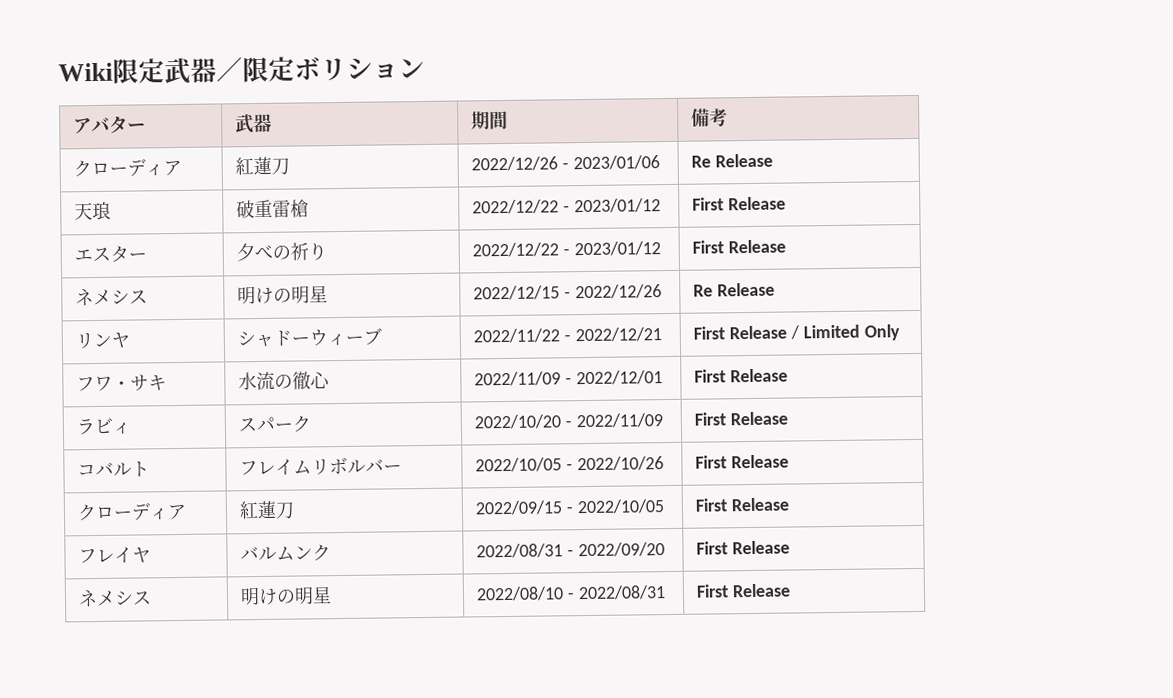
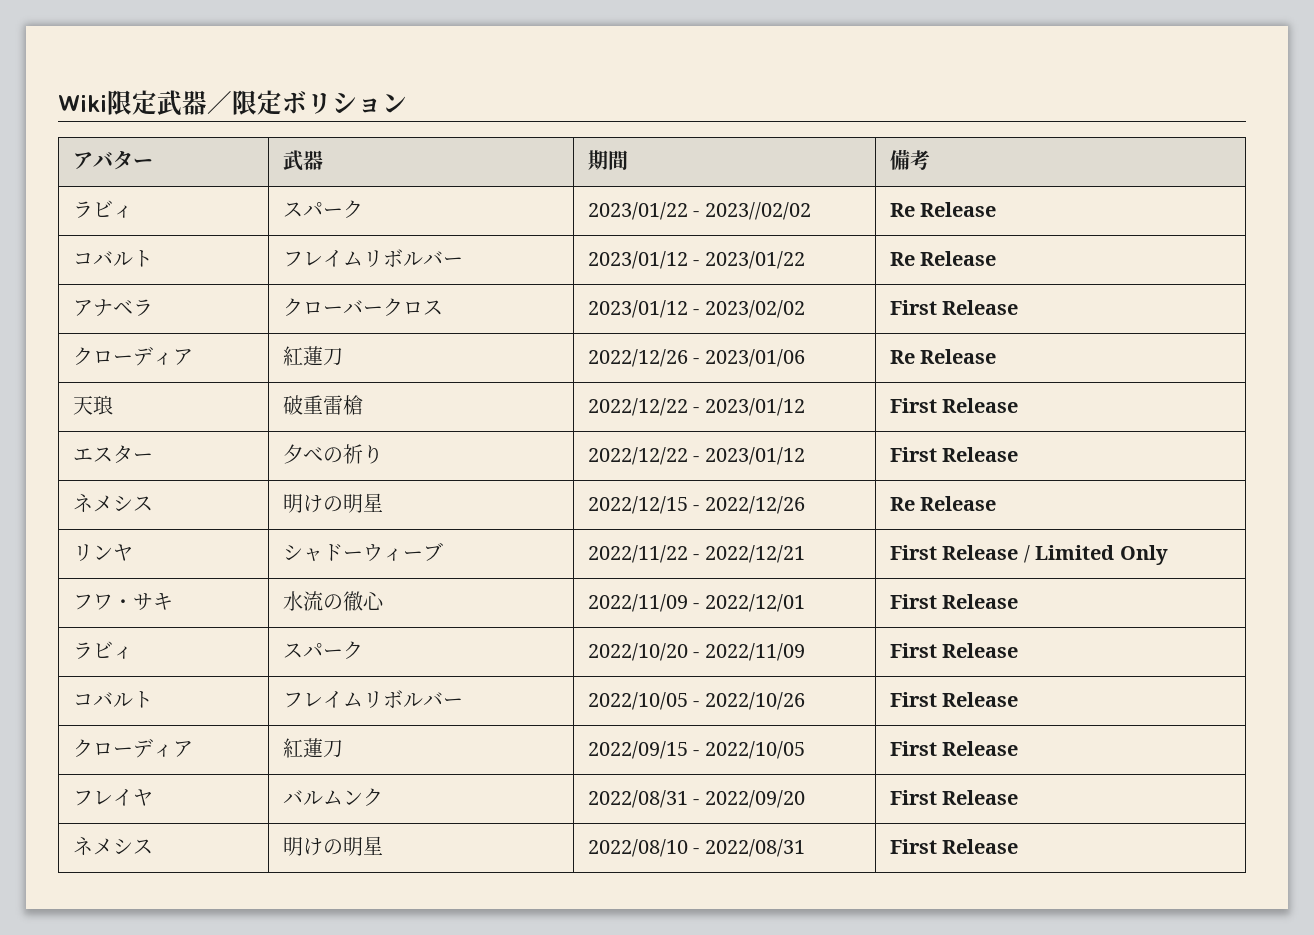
(729, 117) none -> [73,200,134,218] [283,200,364,218] [588,202,811,220] [890,202,997,217] [73,250,154,267] [283,249,464,267] [588,251,805,269] [890,251,997,266] [73,299,154,317] [283,298,444,316] [588,300,805,318] [890,300,1019,315] // ラビィ | スパーク | 2023/01/22 - 2023//02/02 | Re Release // コバルト | フレイムリボルバー | 2023/01/12 - 2023/01/22 | Re Release // アナベラ | クローバークロス | 2023/01/12 - 2023/02/02 | First Release

